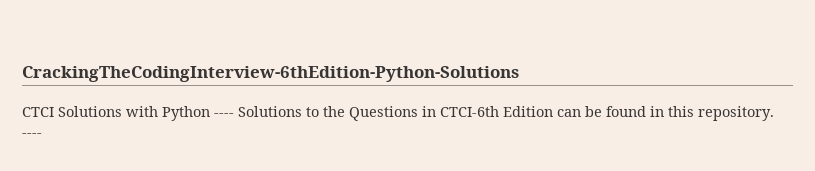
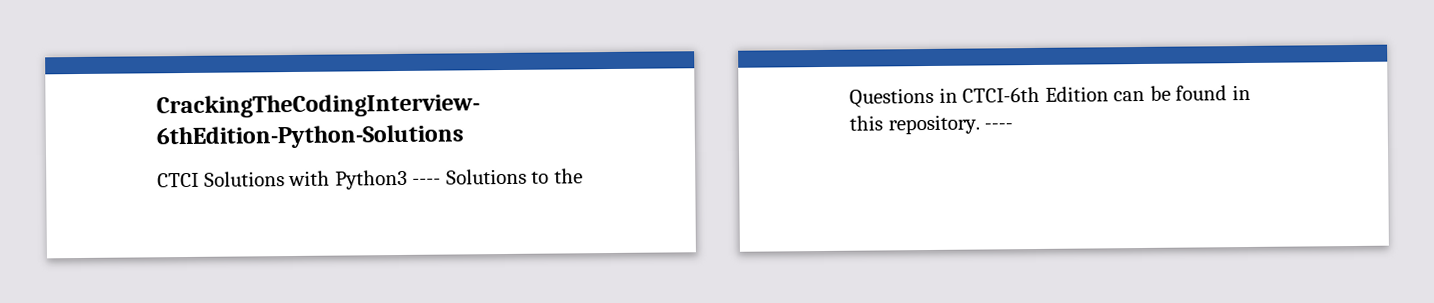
[162,106,210,121] Python -> [334,169,408,190] Python3

